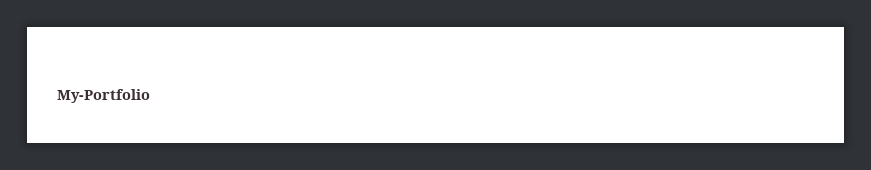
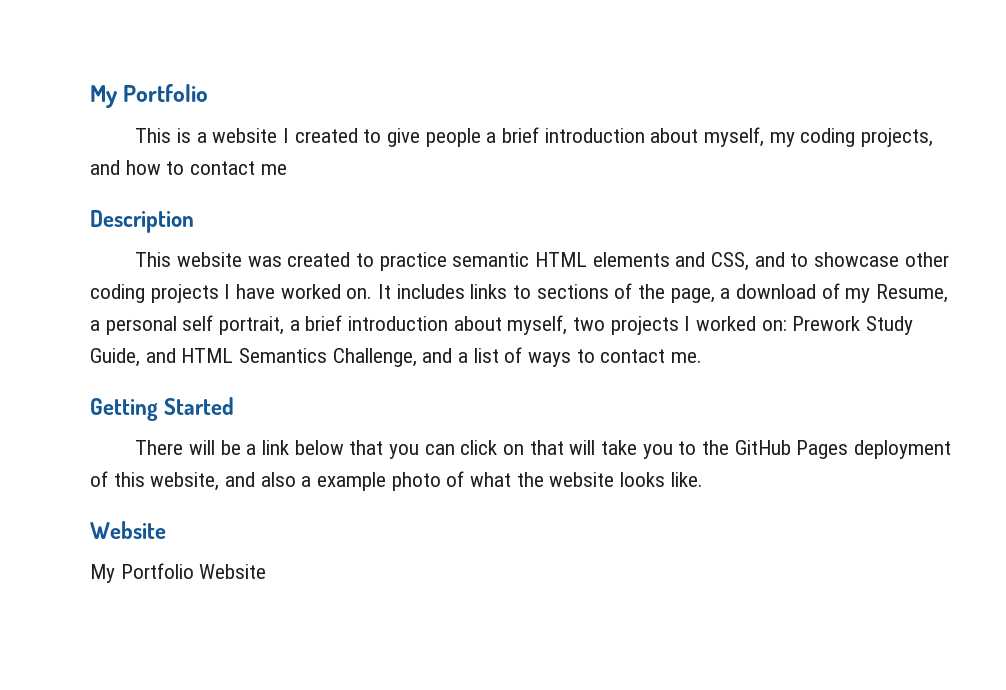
[57,89,150,103] My-Portfolio -> [90,84,209,108] [135,127,933,147] [90,160,287,175] [90,210,194,233] [135,252,949,271] [90,283,949,303] [90,315,914,335] [90,347,703,367] [90,397,235,421] [135,440,952,459] [90,471,703,491] [90,521,166,539] [90,563,267,583] My Portfolio // This is a website I created to give people a brief introduction about myself, my coding projects, and how to contact me // Description // This website was created to practice semantic HTML elements and CSS, and to showcase other coding projects I have worked on. It includes links to sections of the page, a download of my Resume, a personal self portrait, a brief introduction about myself, two projects I worked on: Prework Study Guide, and HTML Semantics Challenge, and a list of ways to contact me. // Getting Started // There will be a link below that you can click on that will take you to the GitHub Pages deployment of this website, and also a example photo of what the website looks like. // Website // My Portfolio Website

